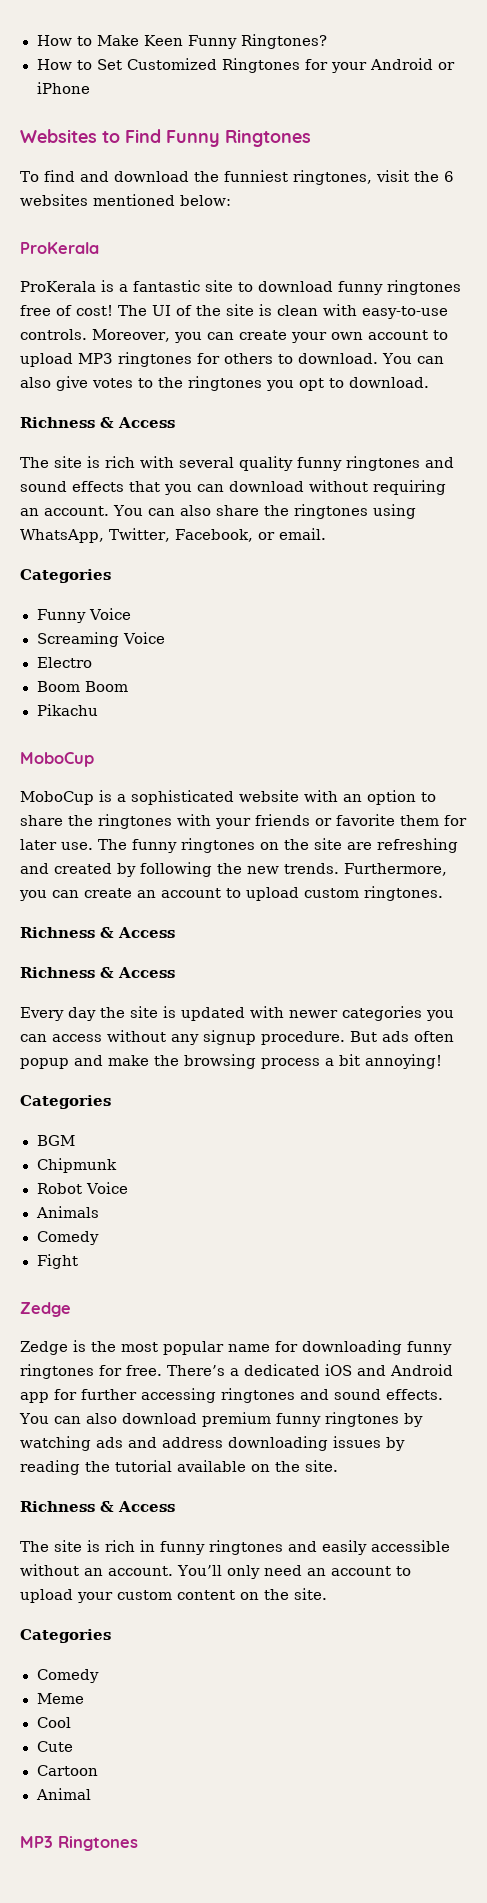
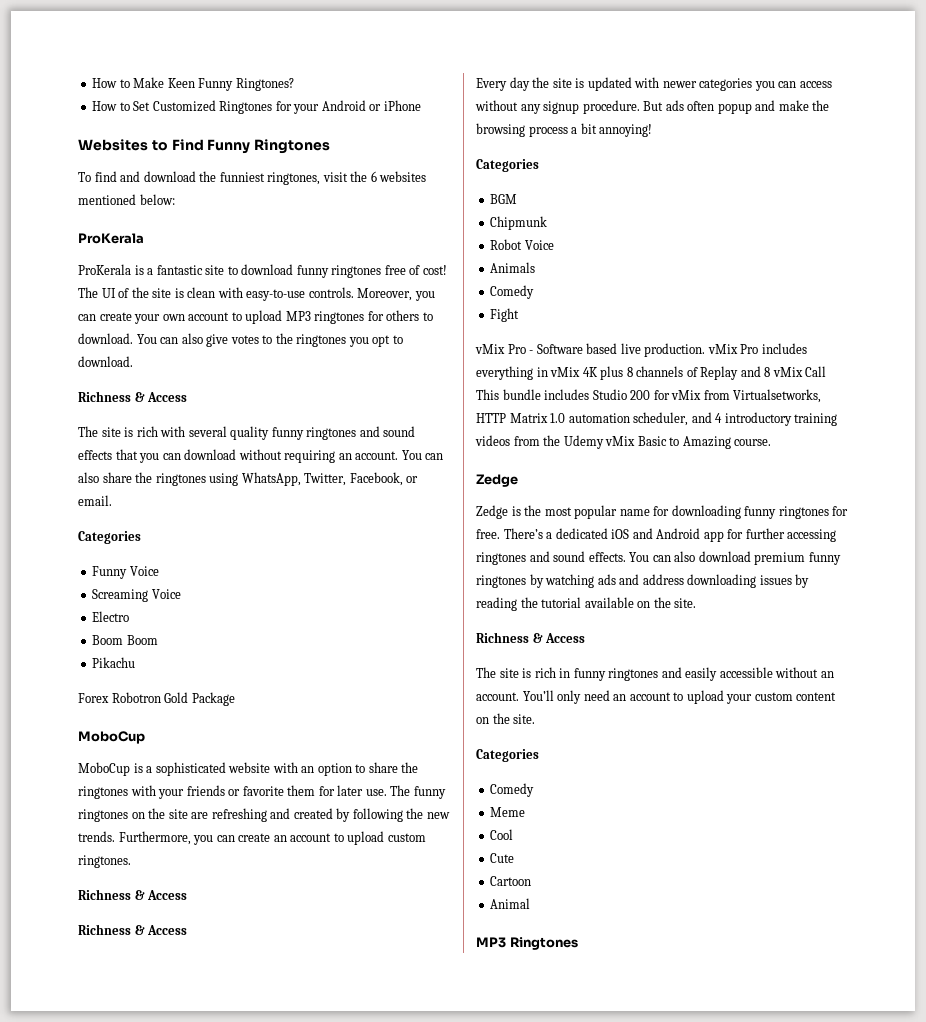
(98, 710) none -> [78,692,235,706] // Forex Robotron Gold Package
(78, 1261) none -> [475,343,807,357] [476,366,827,380] [476,389,822,403] [476,412,838,426] [475,435,772,449] // vMix Pro - Software based live production. vMix Pro includes everything in vMix 4K plus 8 channels of Replay and 8 vMix Call This bundle includes Studio 200 for vMix from Virtualsetworks, HTTP Matrix 1.0 automation scheduler, and 4 introductory training videos from the Udemy vMix Basic to Amazing course.

